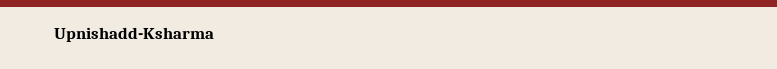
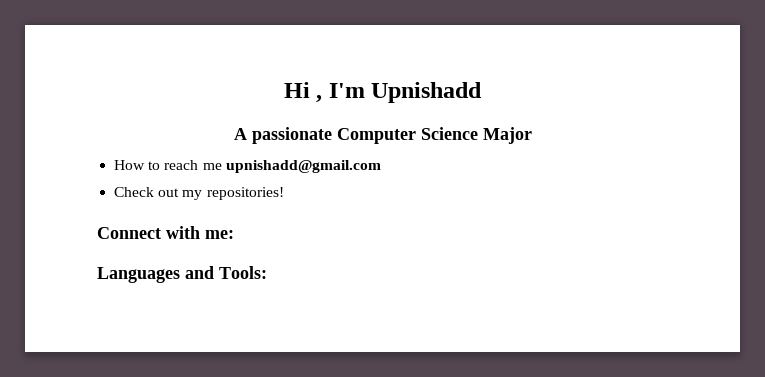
[54,27,214,42] Upnishadd-Ksharma -> [283,82,483,103] [233,127,532,144] [114,160,381,173] [114,187,284,200] [97,226,234,239] [97,266,267,283] Hi , I'm Upnishadd // A passionate Computer Science Major // How to reach me upnishadd@gmail.com // Check out my repositories! // Connect with me: // Languages and Tools:

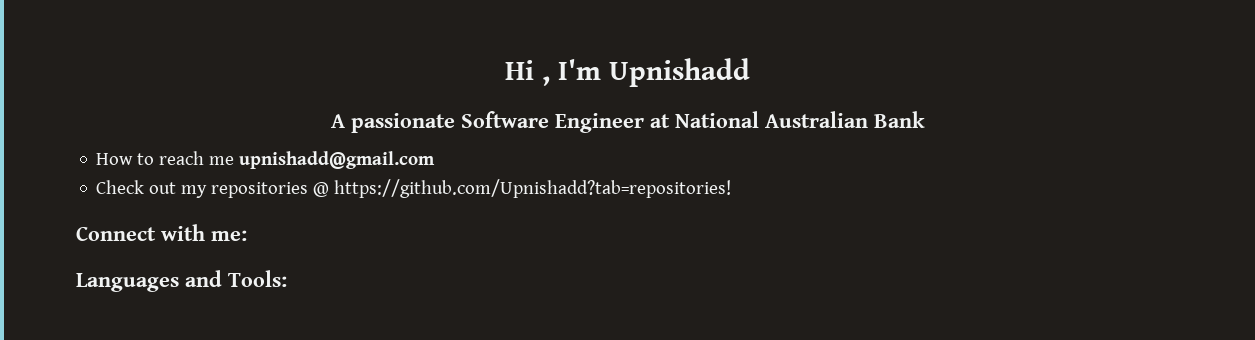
[336,127,532,144] Computer Science Major -> [460,111,925,133] Software Engineer at National Australian Bank
[206,187,284,200] repositories! -> [211,179,732,198] repositories @ https://github.com/Upnishadd?tab=repositories!

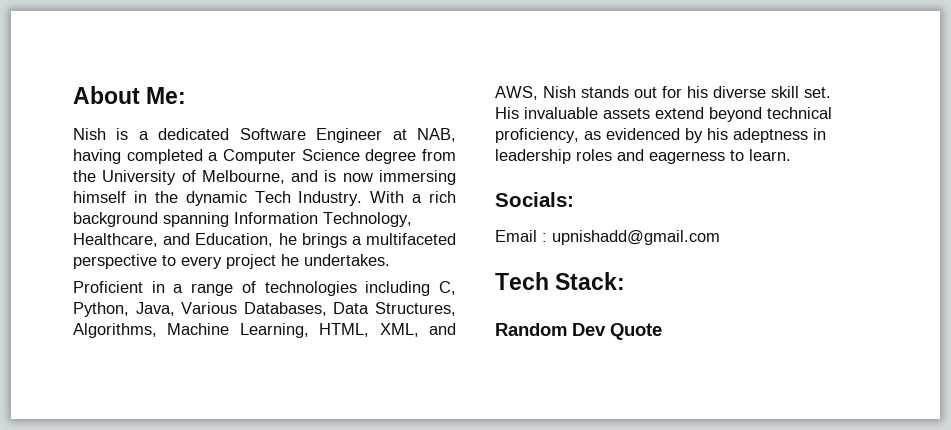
[505,58,750,87] [330,111,925,133] [96,151,436,169] [96,179,732,198] [76,224,247,241] [76,270,287,292] Hi , I'm Upnishadd // A passionate Software Engineer at National Australian Bank // How to reach me upnishadd@gmail.com // Check out my repositories @ https://github.com/Upnishadd?tab=repositories! // Connect with me: // Languages and Tools: -> [73,86,187,104] [73,128,456,143] [73,149,456,164] [73,170,456,185] [73,191,456,206] [73,212,412,227] [73,233,456,248] [73,254,390,269] [73,281,457,296] [73,302,456,317] [73,323,456,338] [495,86,831,100] [495,107,832,122] [495,128,826,143] [495,149,791,164] [495,192,574,207] [495,230,720,245] [495,272,626,290] [495,323,662,340] About Me: // Nish is a dedicated Software Engineer at NAB, having completed a Computer Science degree from the University of Melbourne, and is now immersing himself in the dynamic Tech Industry. With a rich background spanning Information Technology, Healthcare, and Education, he brings a multifaceted perspective to every project he undertakes. // Proficient in a range of technologies including C, Python, Java, Various Databases, Data Structures, Algorithms, Machine Learning, HTML, XML, and AWS, Nish stands out for his diverse skill set. // His invaluable assets extend beyond technical proficiency, as evidenced by his adeptness in leadership roles and eagerness to learn. // Socials: // Email : upnishadd@gmail.com // Tech Stack: // Random Dev Quote

